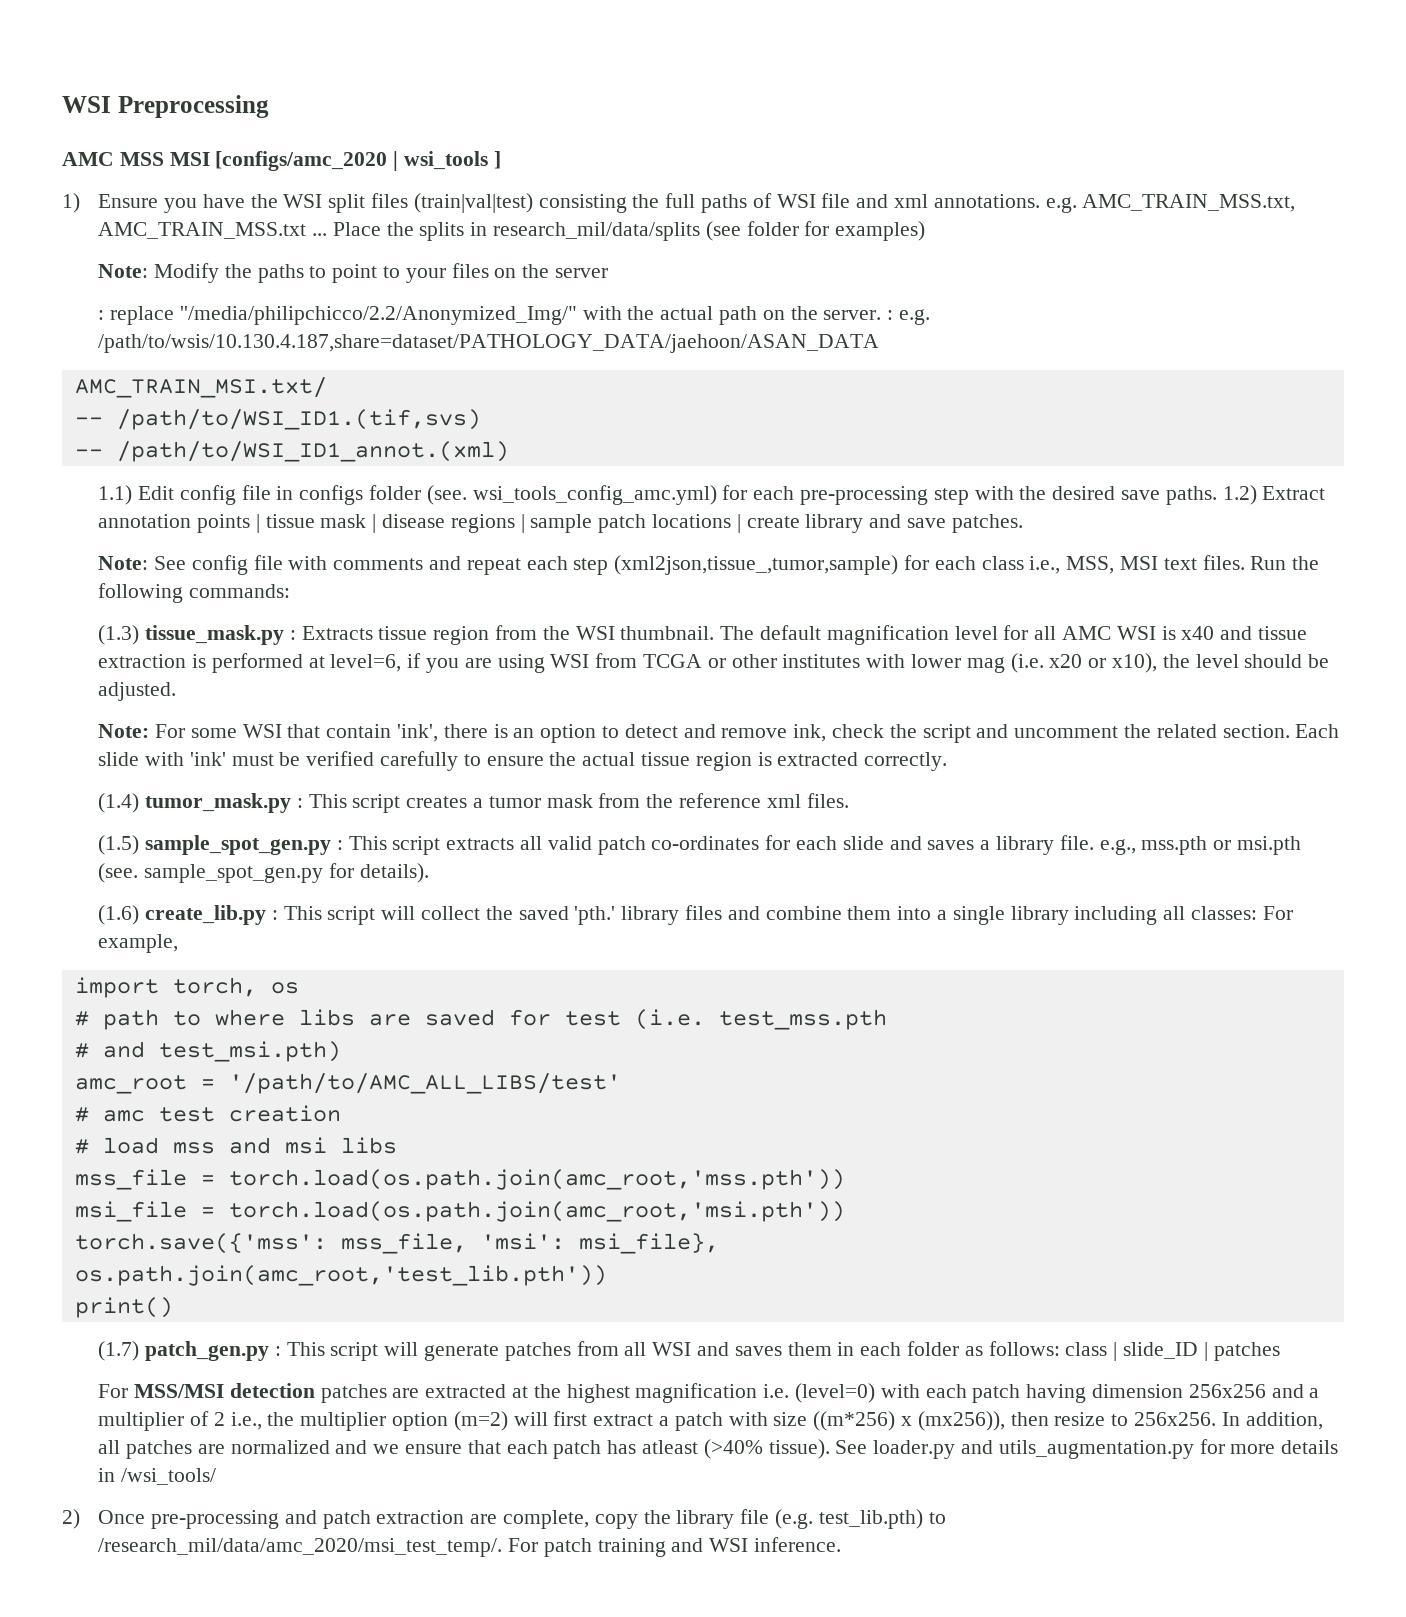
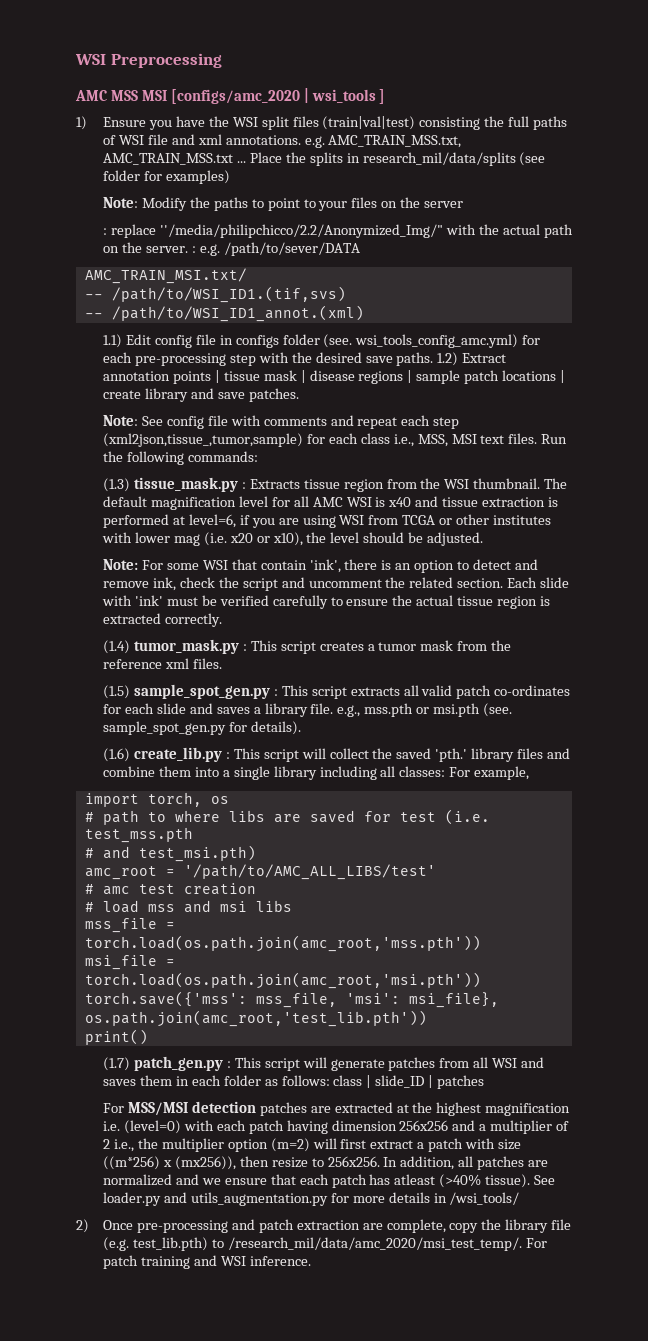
[98,334,880,353] /path/to/wsis/10.130.4.187,share=dataset/PATHOLOGY_DATA/jaehoon/ASAN_DATA -> [223,242,360,256] /path/to/sever/DATA

